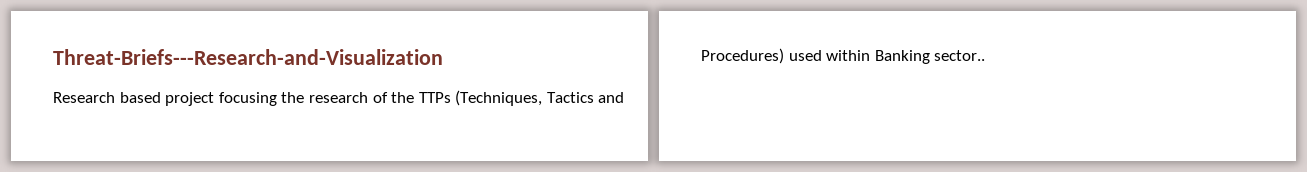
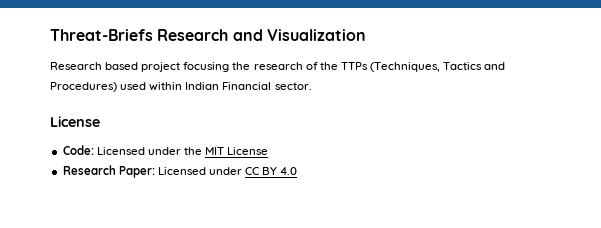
[53,49,443,65] Threat-Briefs---Research-and-Visualization -> [50,29,366,41] Threat-Briefs Research and Visualization
[874,50,986,64] Banking sector.. -> [185,82,312,90] [50,116,100,127] [62,145,269,155] [62,165,298,178] Indian Financial sector. // License // Code: Licensed under the MIT License // Research Paper: Licensed under CC BY 4.0

